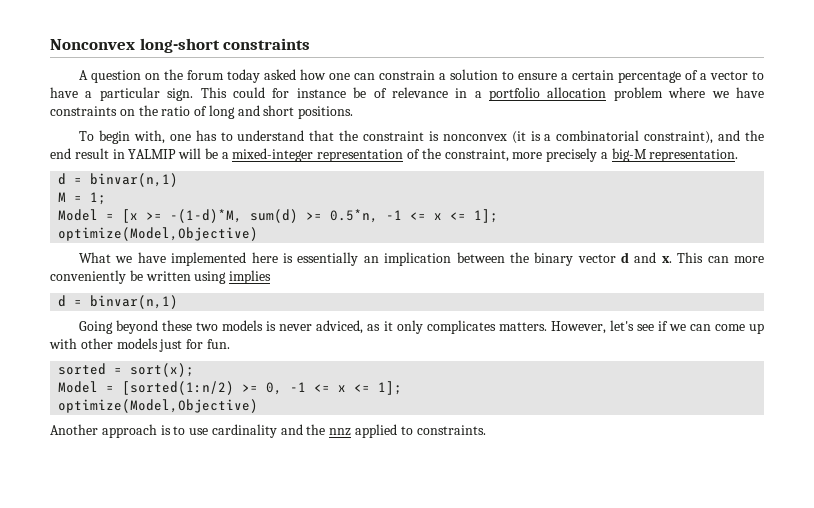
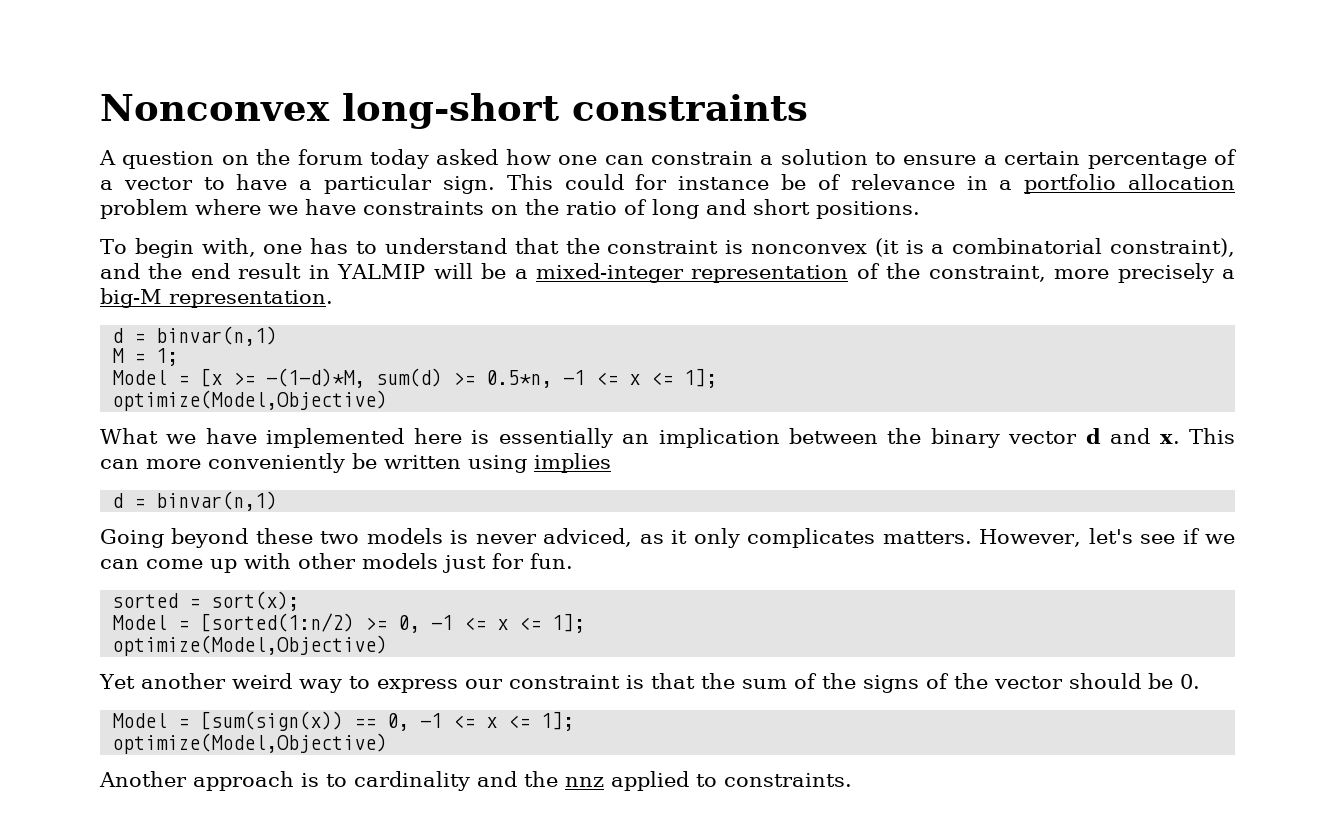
(259, 406) none -> [99,673,1200,693] [112,711,575,731] [112,733,388,754] // Yet another weird way to express our constraint is that the sum of the signs of the vector should be 0. // Model = [sum(sign(x)) == 0, -1 <= x <= 1]; // optimize(Model,Objective)
[189,428,209,435] use -> (347, 780) none

